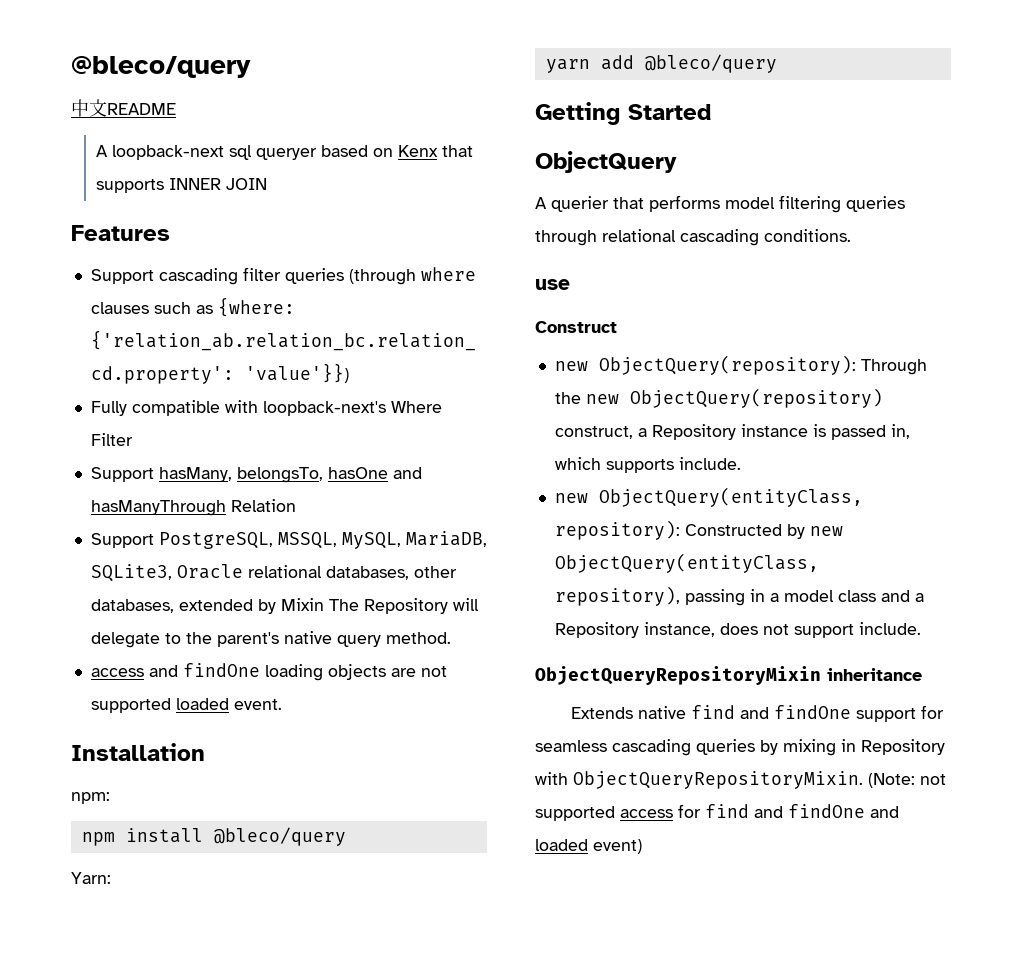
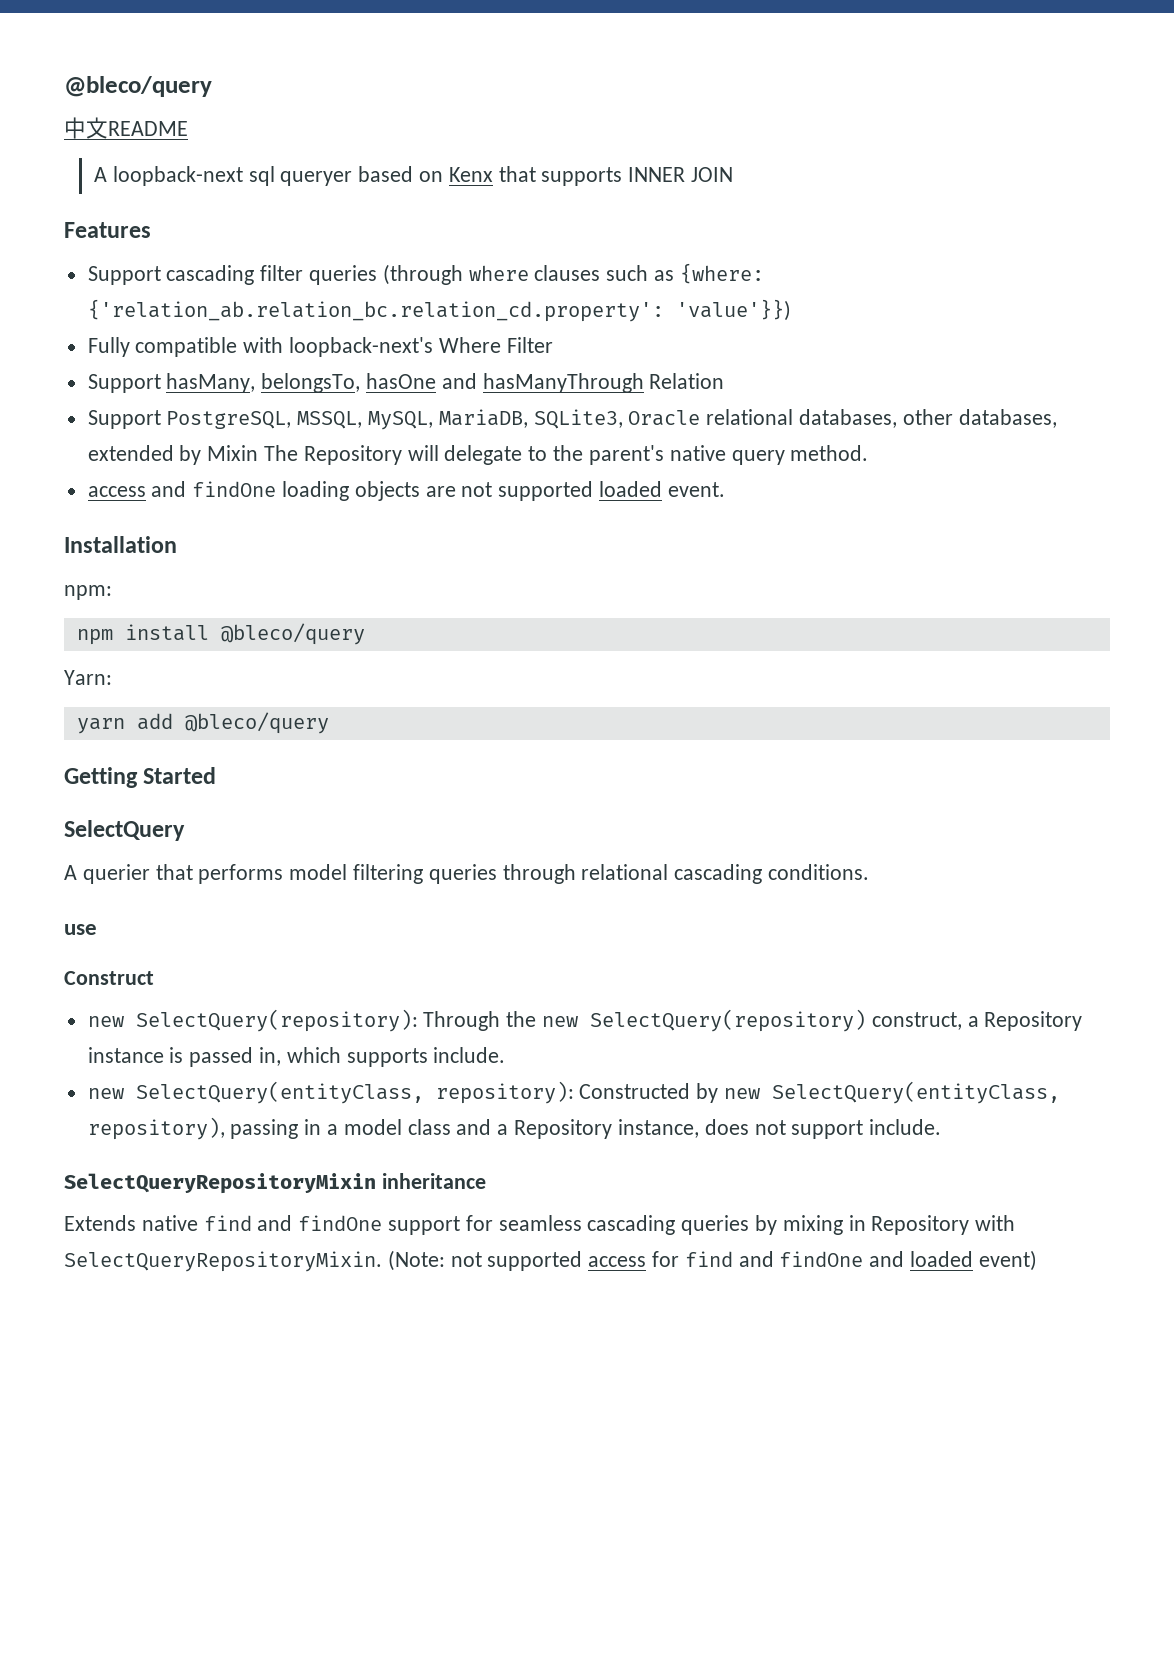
[535,151,677,173] ObjectQuery -> [64,820,185,841] SelectQuery
[598,355,856,375] ObjectQuery(repository): -> [135,1009,418,1032] SelectQuery(repository):
[629,388,883,408] ObjectQuery(repository) -> [590,1009,867,1032] SelectQuery(repository)
[598,487,863,507] ObjectQuery(entityClass, -> [135,1081,424,1104] SelectQuery(entityClass,
[554,553,819,573] ObjectQuery(entityClass, -> [772,1081,1061,1104] SelectQuery(entityClass,
[535,666,821,685] ObjectQueryRepositoryMixin -> [64,1173,376,1194] SelectQueryRepositoryMixin
[573,771,863,789] ObjectQueryRepositoryMixin. -> [64,1251,382,1272] SelectQueryRepositoryMixin.

